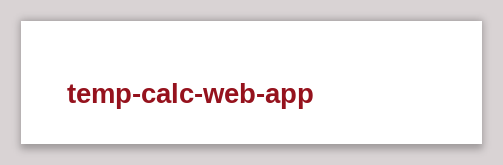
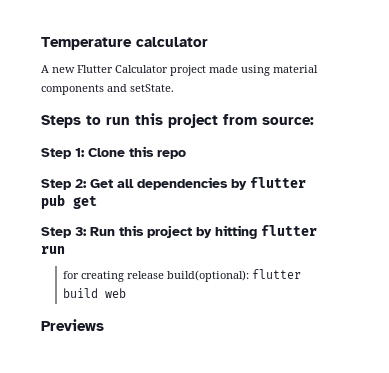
[67,83,314,109] temp-calc-web-app -> [41,37,208,50] [41,65,318,76] [41,84,174,95] [41,113,314,128] [41,146,186,159] [41,177,306,190] [41,194,97,209] [41,225,317,239] [41,246,65,254] [62,269,301,282] [62,288,126,298] [41,319,104,331] Temperature calculator // A new Flutter Calculator project made using material components and setState. // Steps to run this project from source: // Step 1: Clone this repo // Step 2: Get all dependencies by flutter pub get // Step 3: Run this project by hitting flutter run // for creating release build(optional): flutter build web // Previews

